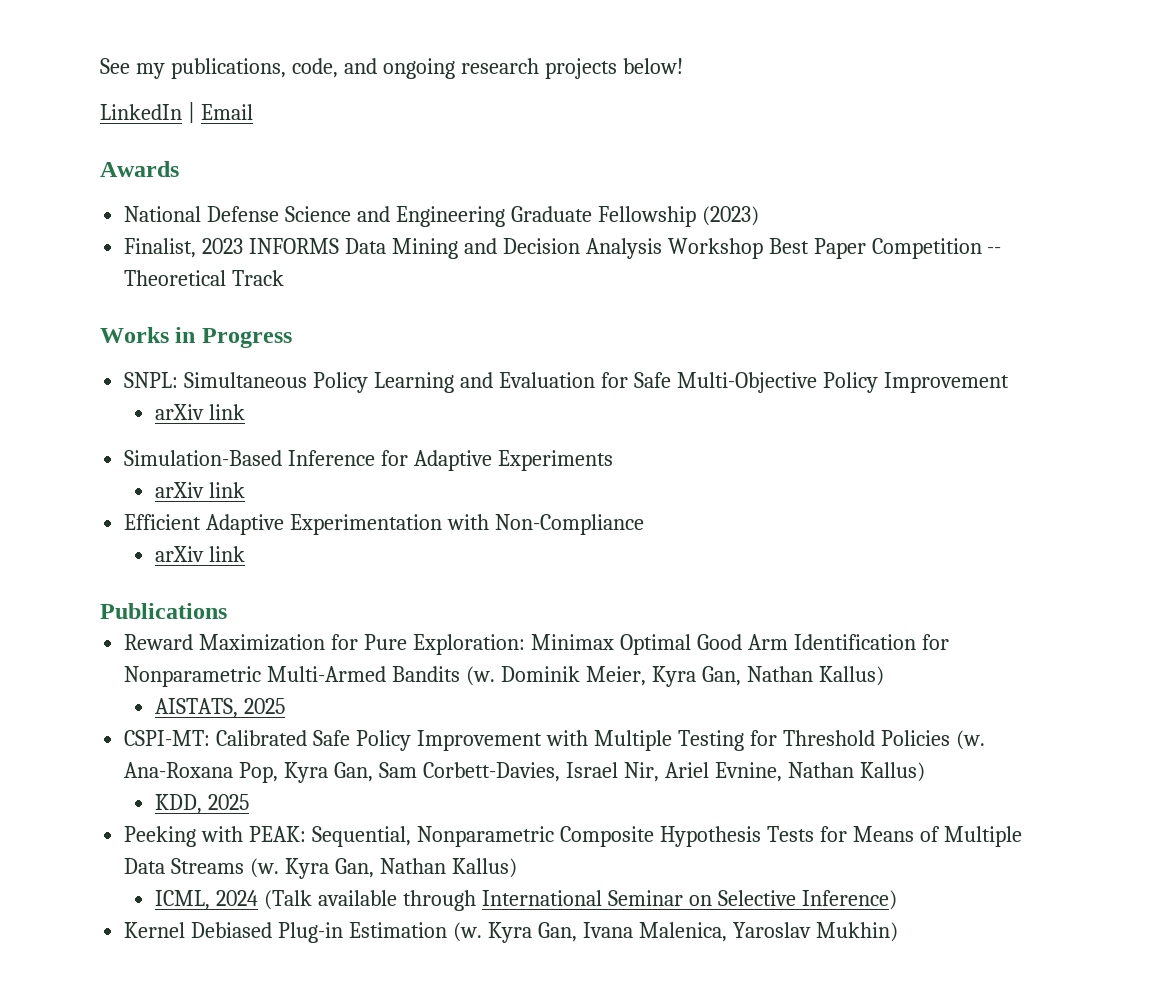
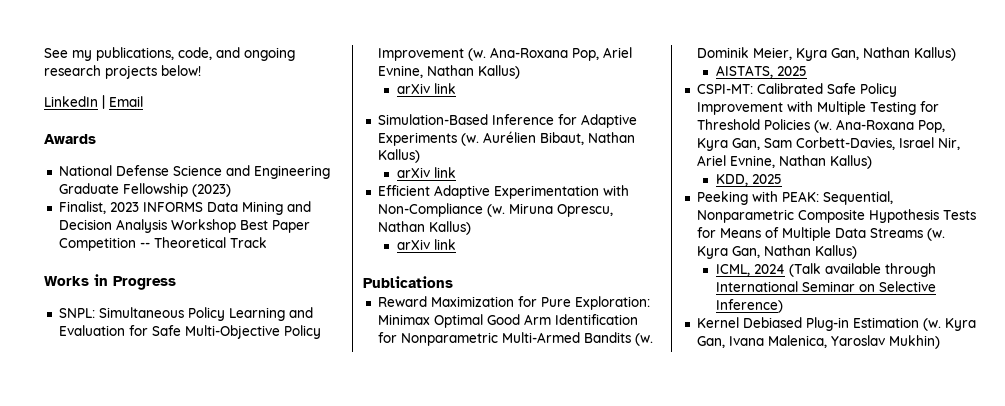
(1009, 382) none -> [467,47,632,61] [377,65,520,79] (w. Ana-Roxana Pop, Ariel Evnine, Nathan Kallus)
(613, 460) none -> [460,131,635,146] [377,149,420,163] (w. Aurélien Bibaut, Nathan Kallus)
(644, 524) none -> [486,203,613,217] [377,221,471,235] (w. Miruna Oprescu, Nathan Kallus)

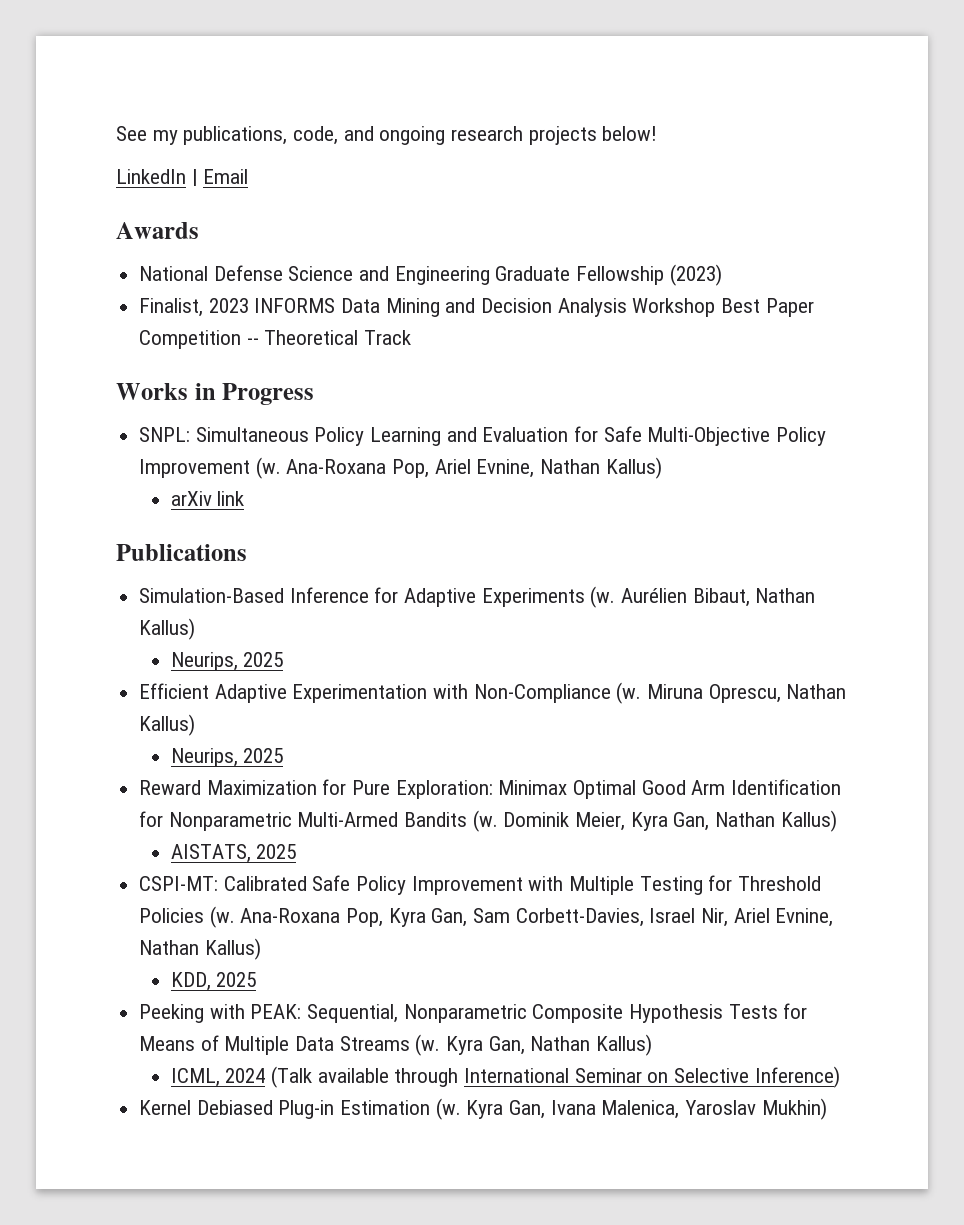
(456, 88) none -> [116,544,247,561] // Publications
[396,167,456,178] arXiv link -> [170,652,284,671] Neurips, 2025
[396,239,456,250] [363,276,453,288] arXiv link // Publications -> [170,748,284,767] Neurips, 2025

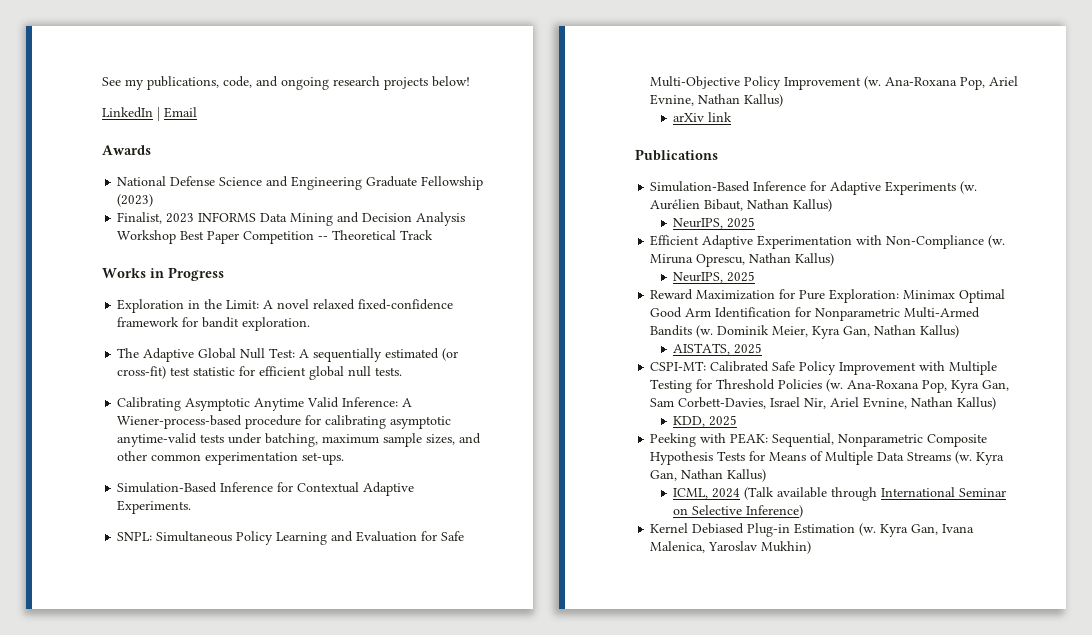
(315, 394) none -> [117,299,454,313] [117,317,311,331] [117,348,459,362] [117,366,403,380] [117,397,413,411] [117,415,452,429] [117,433,482,447] [117,451,345,465] [117,482,415,496] [117,500,192,514] // Exploration in the Limit: A novel relaxed fixed-confidence framework for bandit exploration. // The Adaptive Global Null Test: A sequentially estimated (or cross-fit) test statistic for efficient global null tests. // Calibrating Asymptotic Anytime Valid Inference: A Wiener-process-based procedure for calibrating asymptotic anytime-valid tests under batching, maximum sample sizes, and other common experimentation set-ups. // Simulation-Based Inference for Contextual Adaptive Experiments.
[170,652,238,671] Neurips, -> [673,218,724,229] NeurIPS,
[170,748,238,767] Neurips, -> [673,272,724,283] NeurIPS,

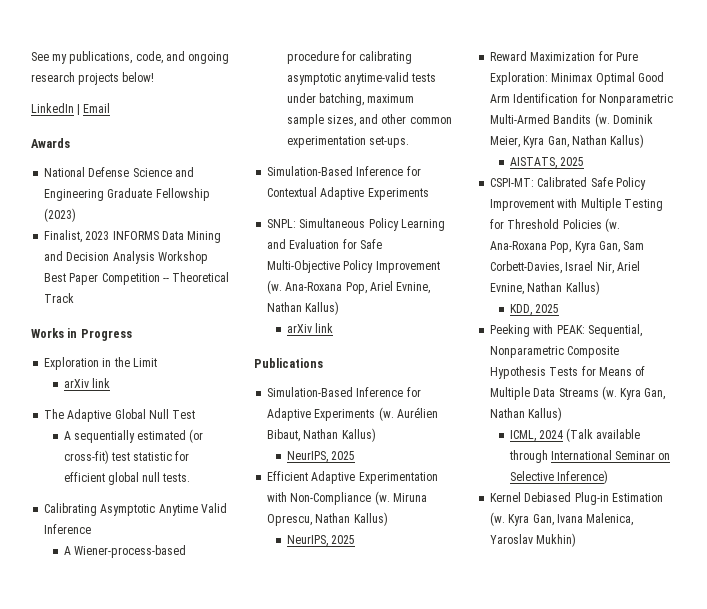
[226,299,454,310] [117,317,311,331] Limit: A novel relaxed fixed-confidence framework for bandit exploration. -> [132,358,157,367] [63,378,110,388] Limit // arXiv link
[269,348,296,358] Test: -> [172,410,196,419] Test //
[342,397,399,407] Inference: -> [44,524,92,534] Inference //
[117,500,192,514] Experiments. -> [367,188,429,200] Experiments

